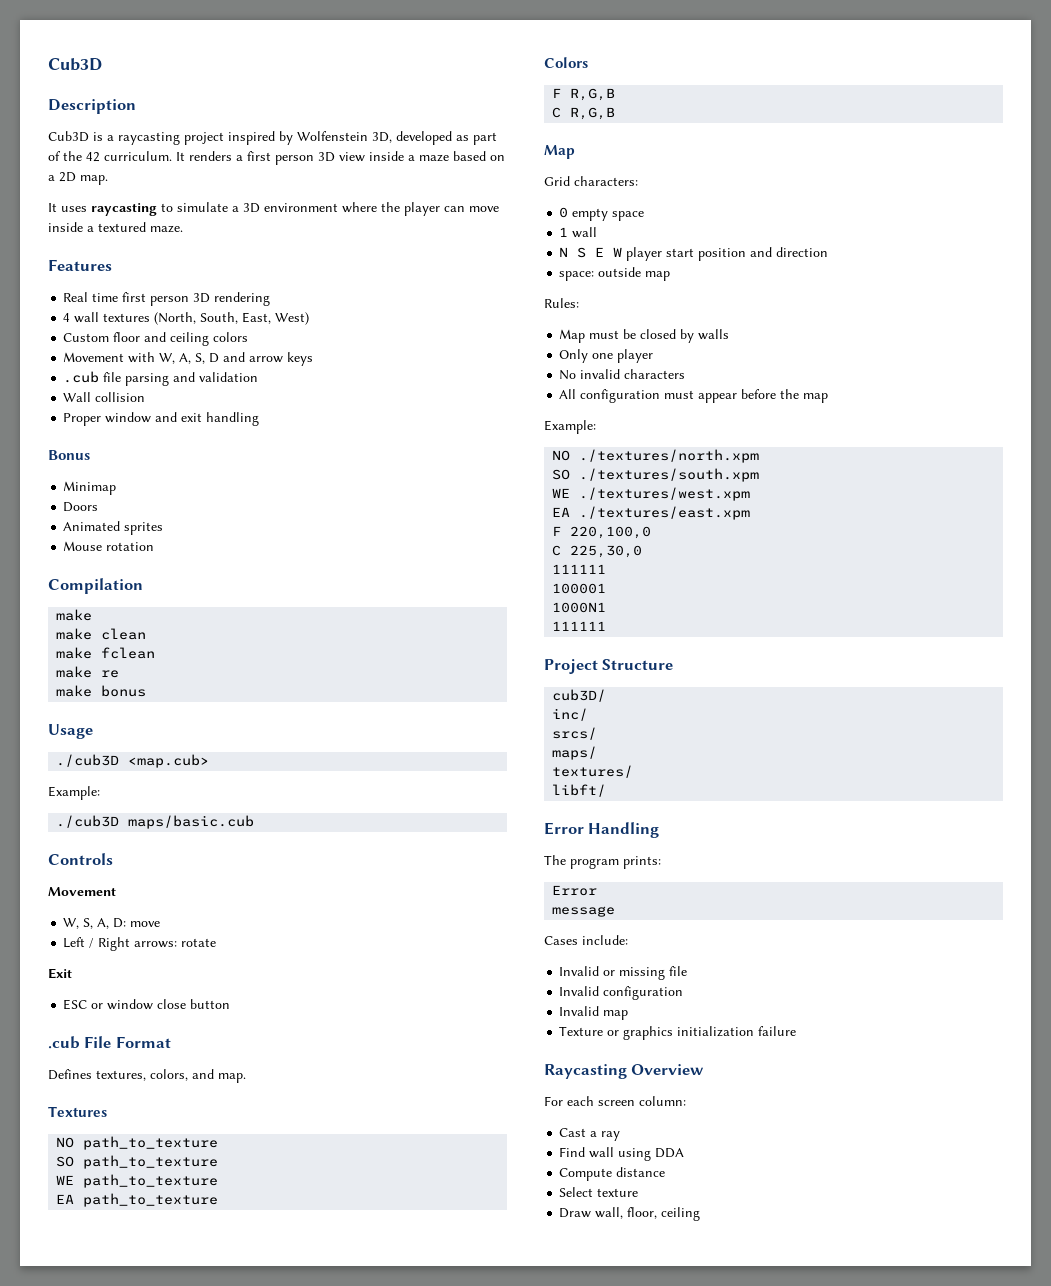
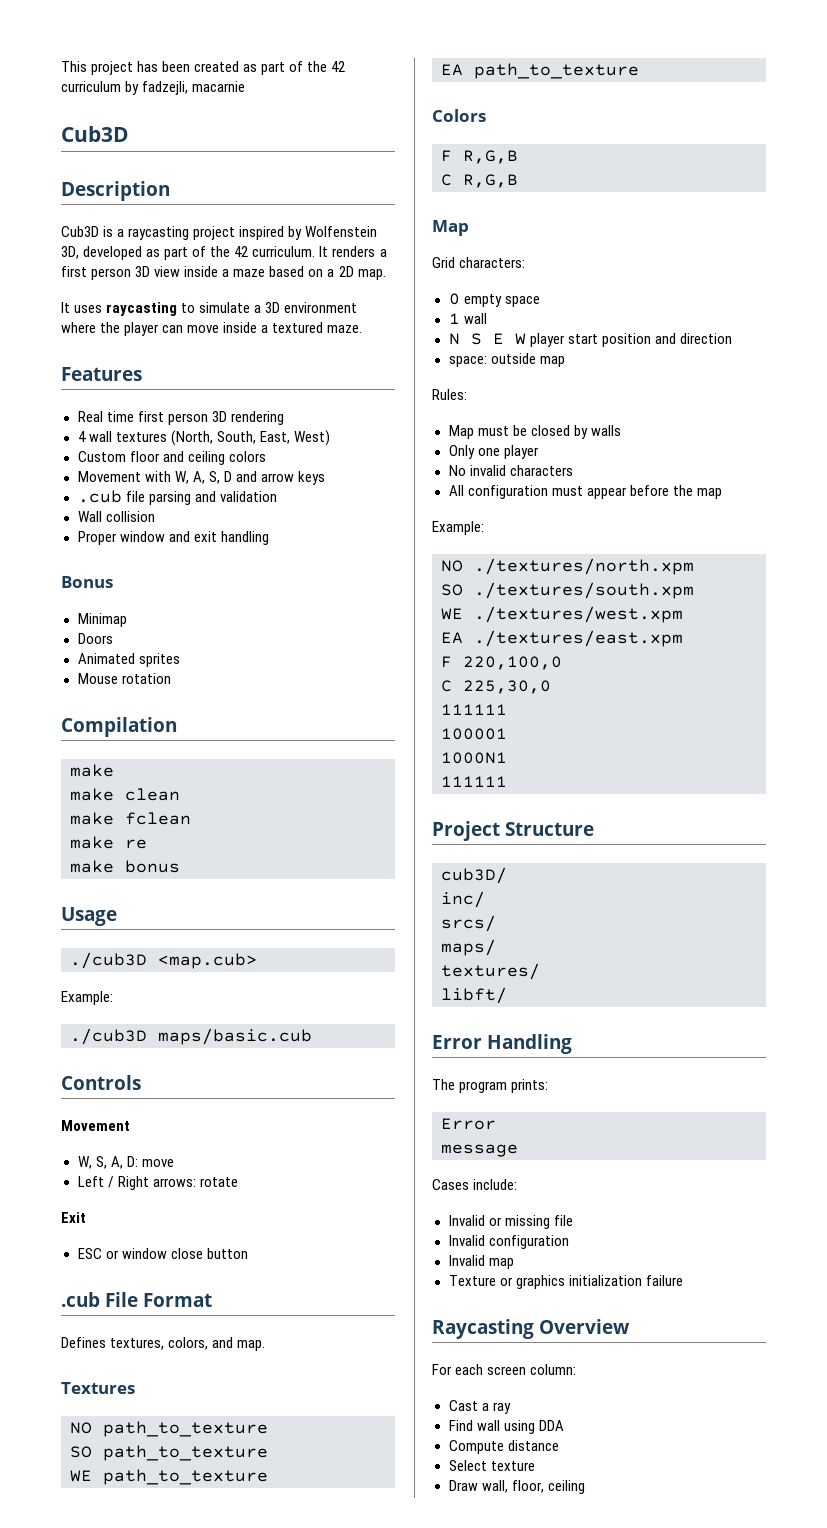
(48, 64) none -> [61,61,346,75] [61,81,246,95] This project has been created as part of the 42 curriculum by fadzejli, macarnie //

